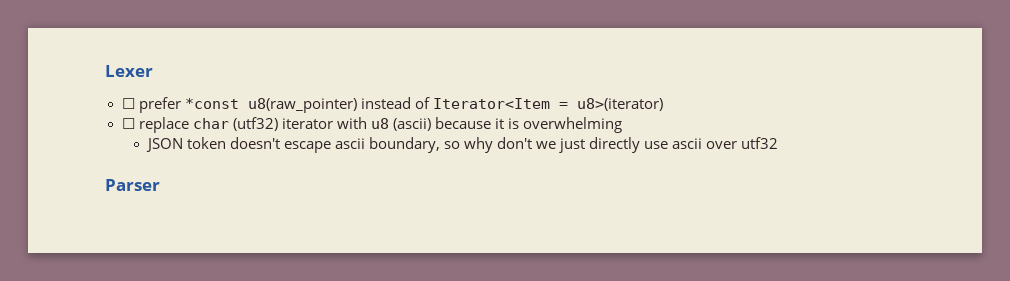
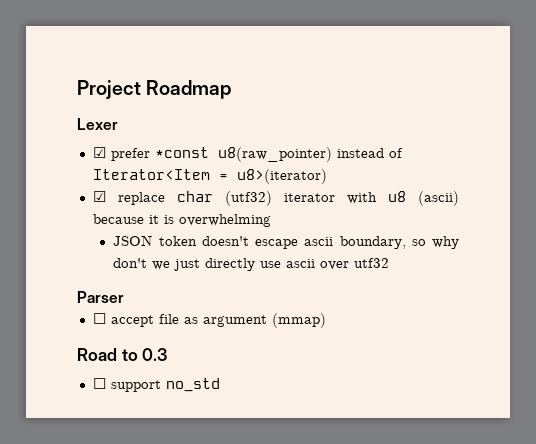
(105, 71) none -> [77,80,232,99] Project Roadmap //
[121,98,135,109] ☐ -> [92,147,106,158] ☑
[121,118,135,129] ☐ -> [92,191,106,202] ☑
(160, 185) none -> [92,313,326,328] [77,348,168,361] [92,378,220,392] // ☐ accept file as argument (mmap) // Road to 0.3 // ☐ support no_std

